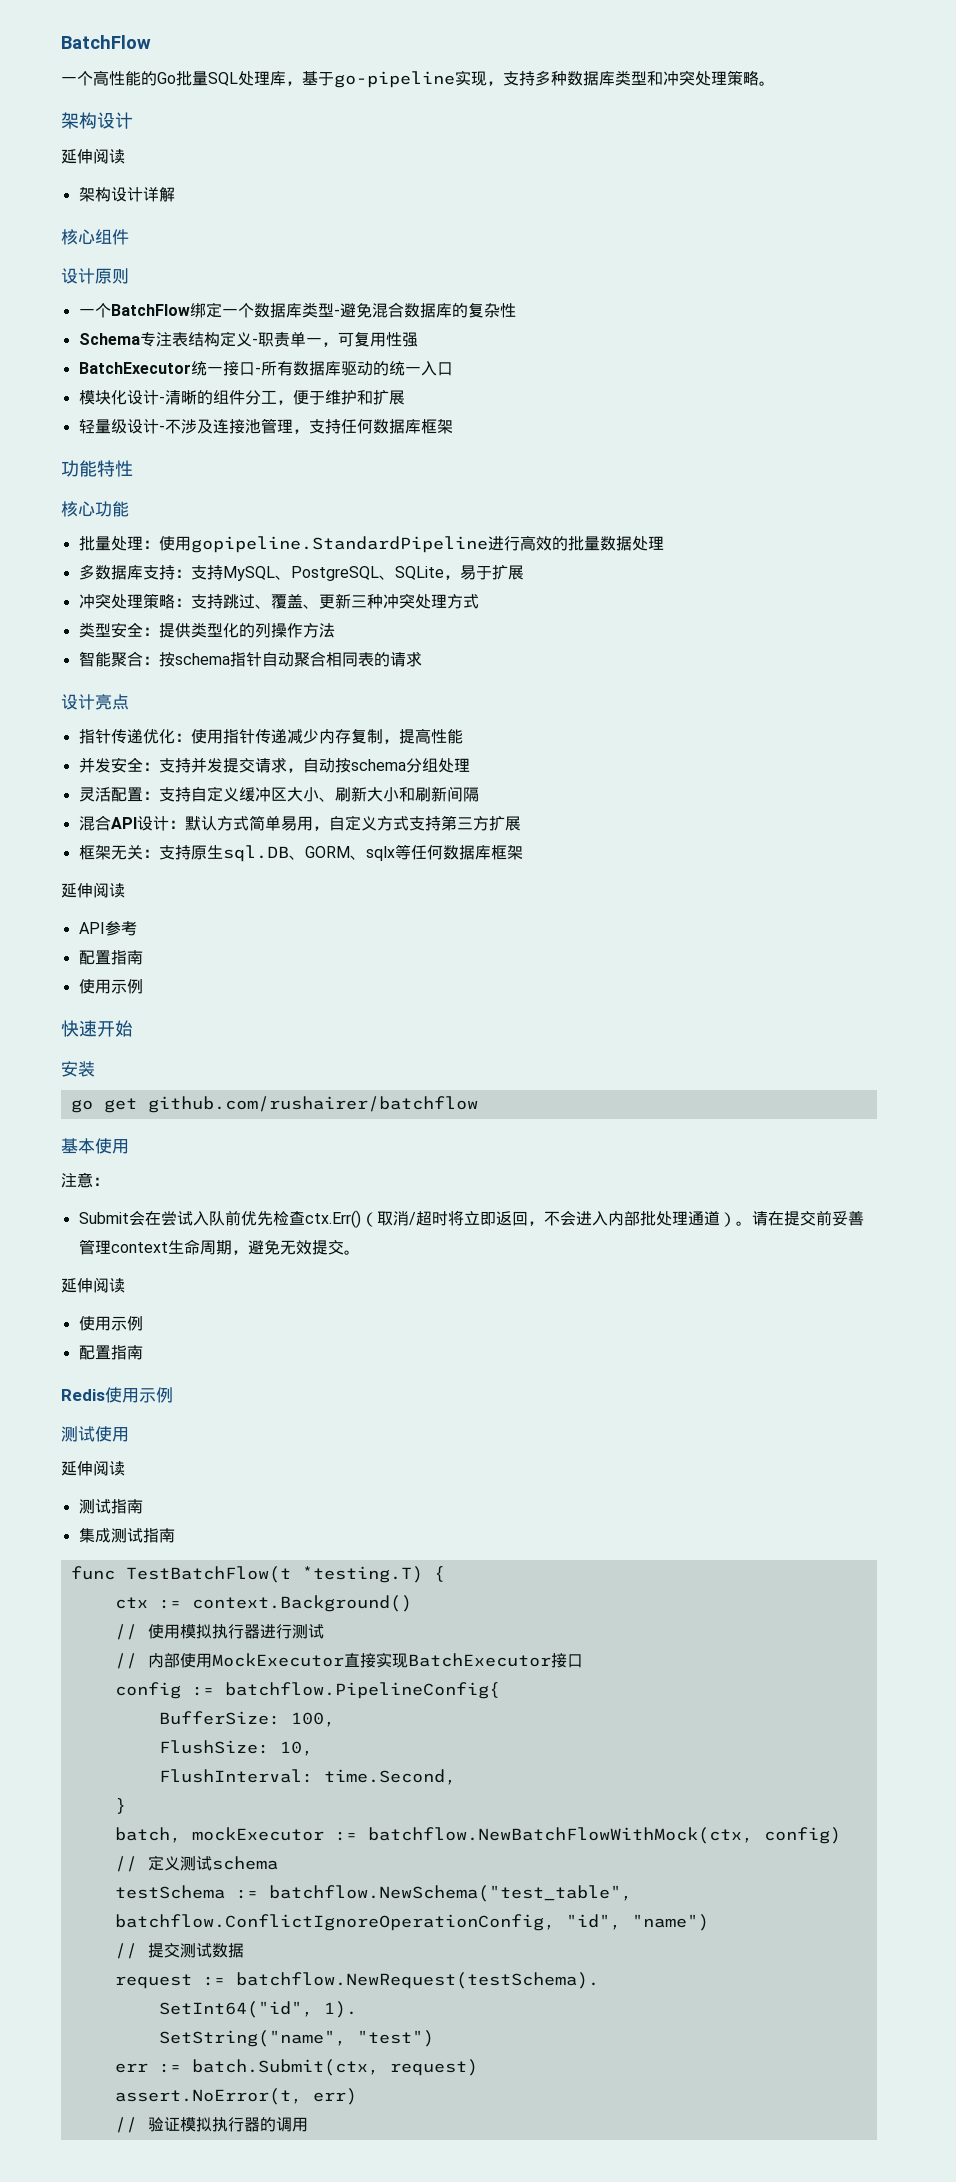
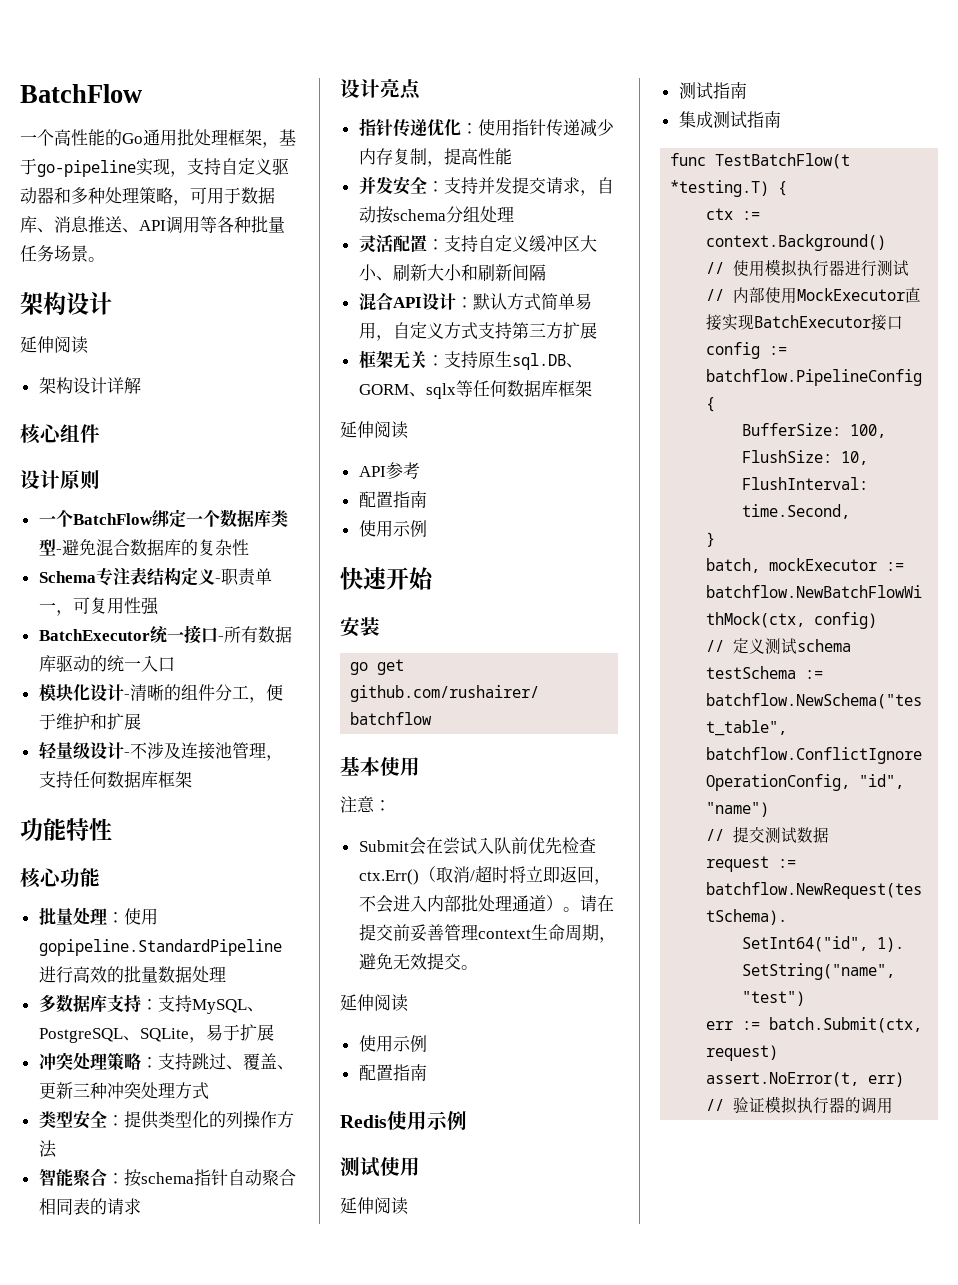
[176,71,286,86] 批量SQL处理库 -> [143,129,262,146] 通用批处理框架
[535,70,759,86] 多种数据库类型和冲突处理策略 -> [221,158,289,175] [20,187,275,206] [20,216,285,234] [20,245,88,262] 自定义驱动器和多种处理策略，可用于数据库、消息推送、API调用等各种批量任务场景

